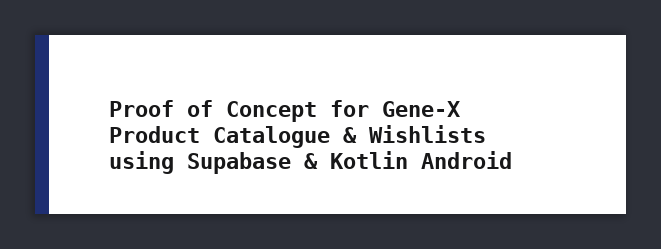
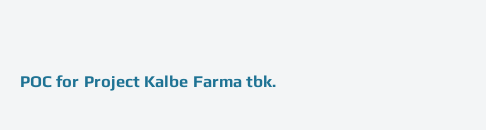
[109,100,460,122] [109,125,486,148] [109,151,512,174] Proof of Concept for Gene-X Product Catalogue & Wishlists using Supabase & Kotlin Android -> [20,75,277,91] POC for Project Kalbe Farma tbk.

